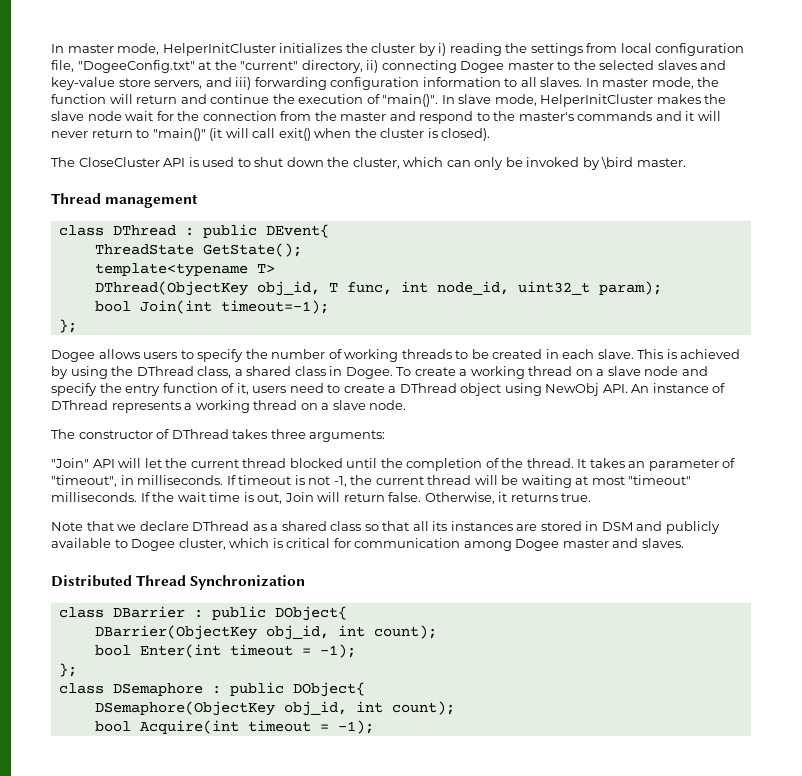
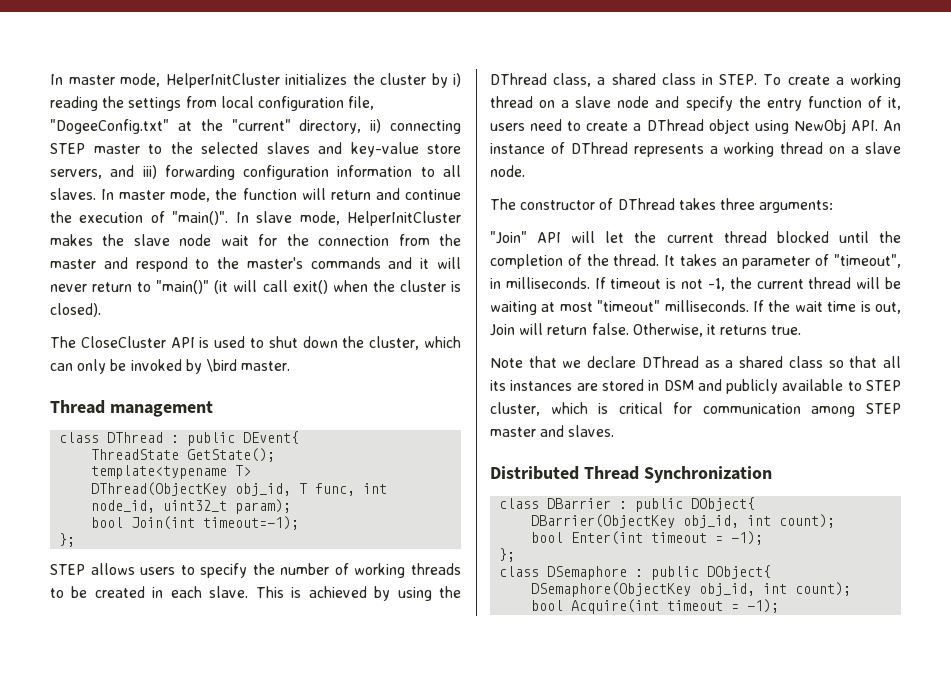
[460,61,505,73] Dogee -> [50,143,85,154] STEP
[51,350,95,362] Dogee -> [50,564,85,575] STEP
[345,367,393,379] Dogee. -> [719,74,758,85] STEP.
[131,539,176,551] Dogee -> [866,380,901,391] STEP
[515,539,560,551] Dogee -> [866,403,901,414] STEP

